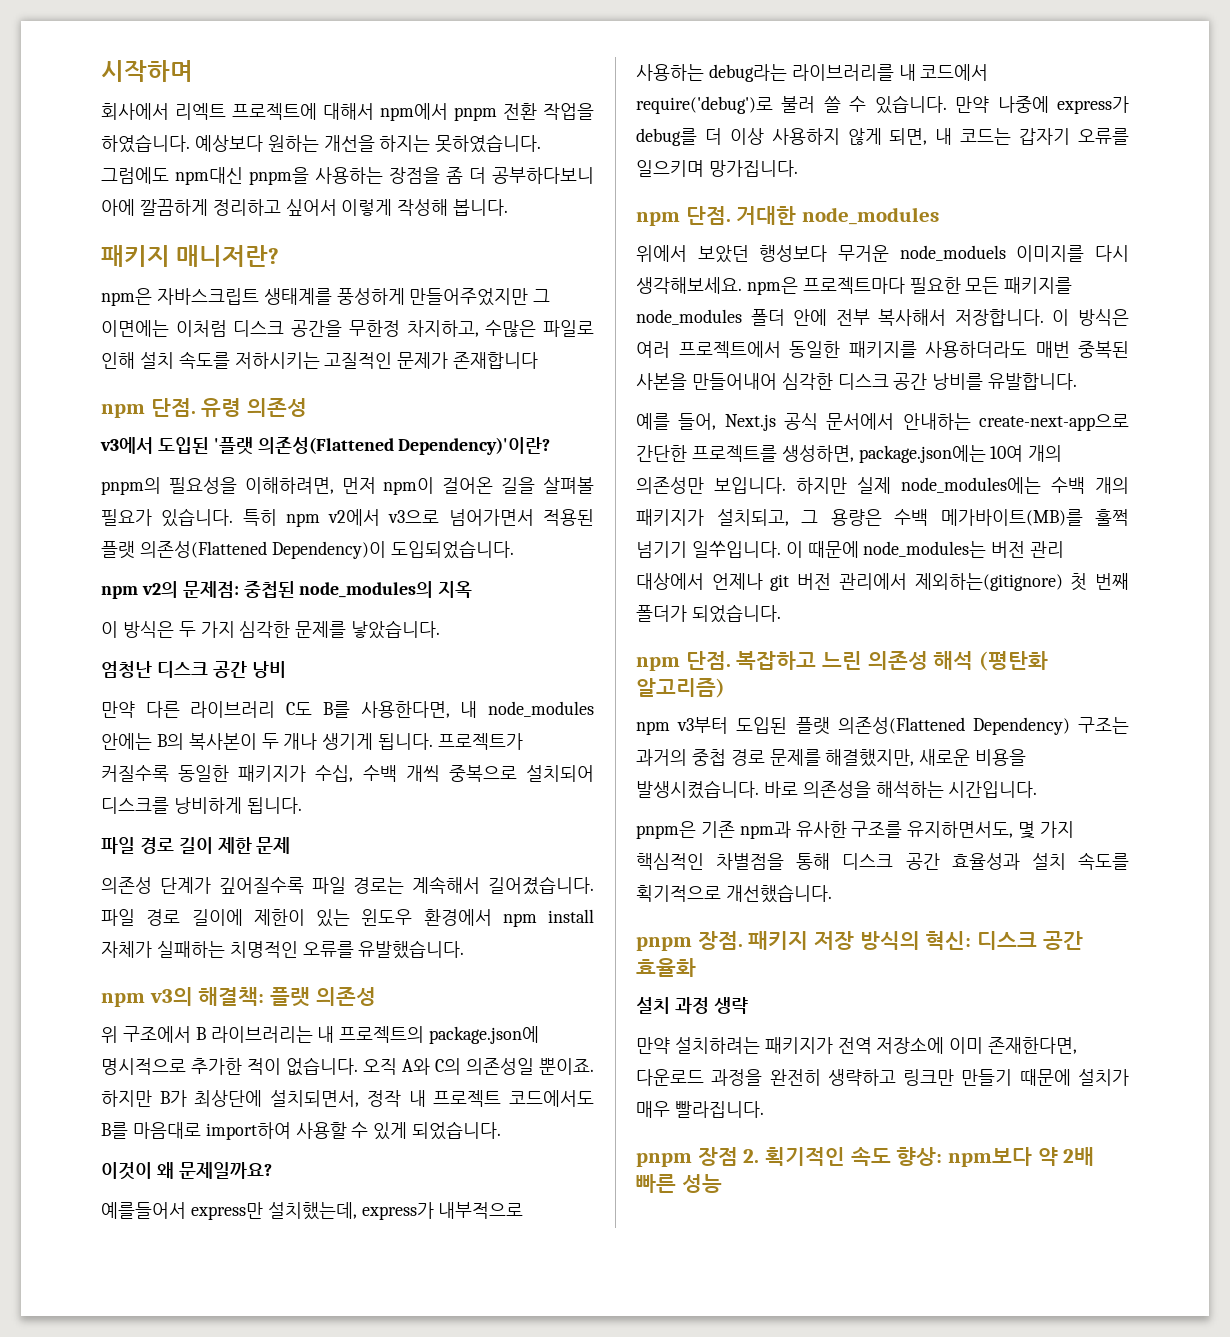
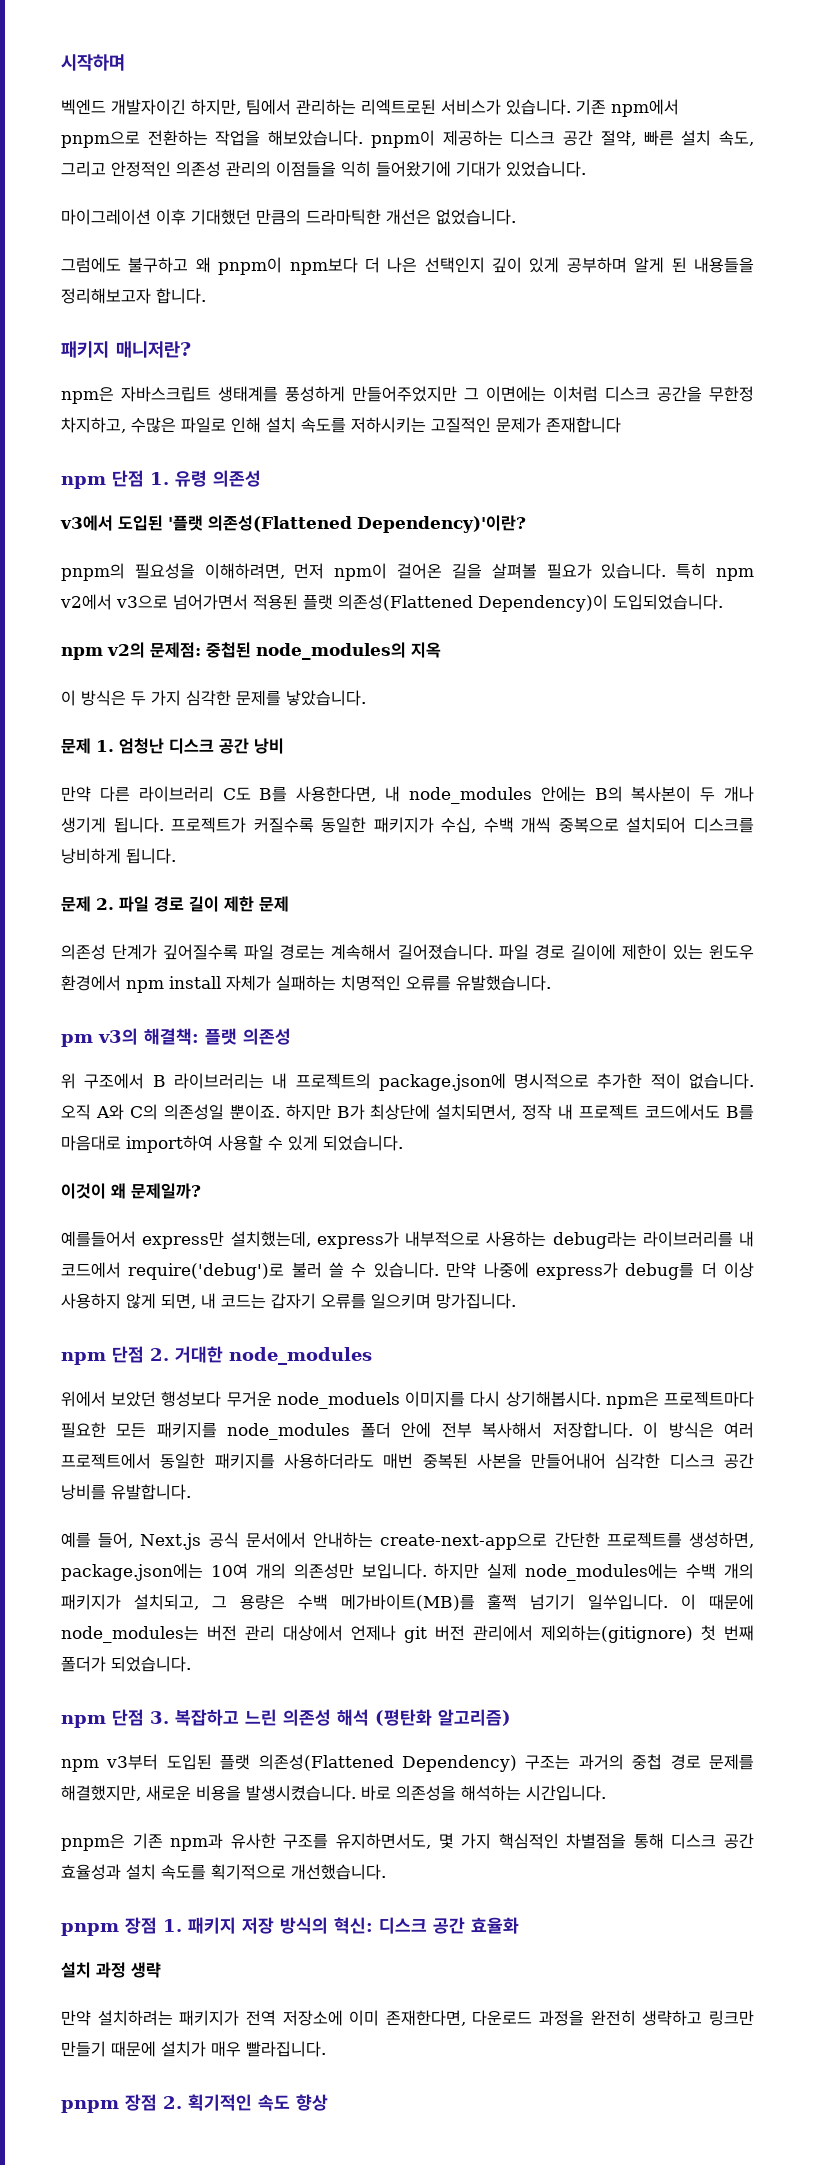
[101,103,594,121] [101,134,542,153] [101,167,594,185] [101,199,509,216] 회사에서 리엑트 프로젝트에 대해서 npm에서 pnpm 전환 작업을 하였습니다. 예상보다 원하는 개선을 하지는 못하였습니다. 그럼에도 npm대신 pnpm을 사용하는 장점을 좀 더 공부하다보니 아에 깔끔하게 정리하고 싶어서 이렇게 작성해 봅니다. -> [61,99,679,117] [61,130,755,148] [61,161,586,177] [61,209,516,225] [61,257,754,275] [61,288,206,304] 벡엔드 개발자이긴 하지만, 팀에서 관리하는 리엑트로된 서비스가 있습니다. 기존 npm에서 pnpm으로 전환하는 작업을 해보았습니다. pnpm이 제공하는 디스크 공간 절약, 빠른 설치 속도, 그리고 안정적인 의존성 관리의 이점들을 익히 들어왔기에 기대가 있었습니다. // 마이그레이션 이후 기대했던 만큼의 드라마틱한 개선은 없었습니다. // 그럼에도 불구하고 왜 pnpm이 npm보다 더 나은 선택인지 깊이 있게 공부하며 알게 된 내용들을 정리해보고자 합니다.
[150,398,196,417] 단점. -> [112,470,169,487] 단점 1.
(441, 629) none -> [61,738,114,754] 문제 1.
(302, 805) none -> [61,896,114,912] 문제 2.
[101,993,145,1007] npm -> [61,1034,93,1047] pm
[178,1162,272,1179] 문제일까요? -> [131,1183,201,1199] 문제일까?
[685,206,731,225] 단점. -> [112,1346,169,1363] 단점 2.
[636,277,742,294] 생각해보세요. -> [505,1391,601,1407] 상기해봅시다.
[685,651,731,670] 단점. -> [112,1709,169,1726] 단점 3.
[697,931,743,950] 장점. -> [125,1917,182,1934] 장점 1.
[896,1147,1095,1167] [636,1174,722,1193] 향상: npm보다 약 2배 빠른 성능 -> [296,2094,328,2111] 향상

